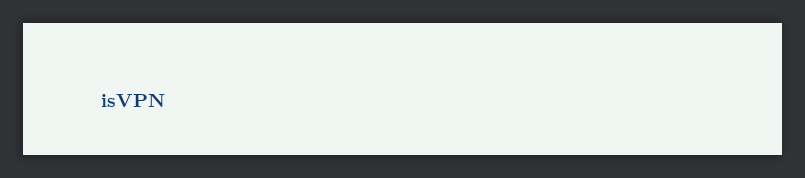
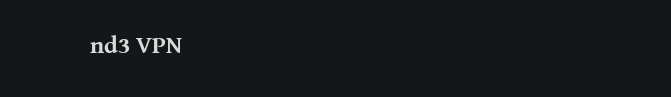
[101,94,165,107] isVPN -> [90,35,183,53] nd3 VPN

